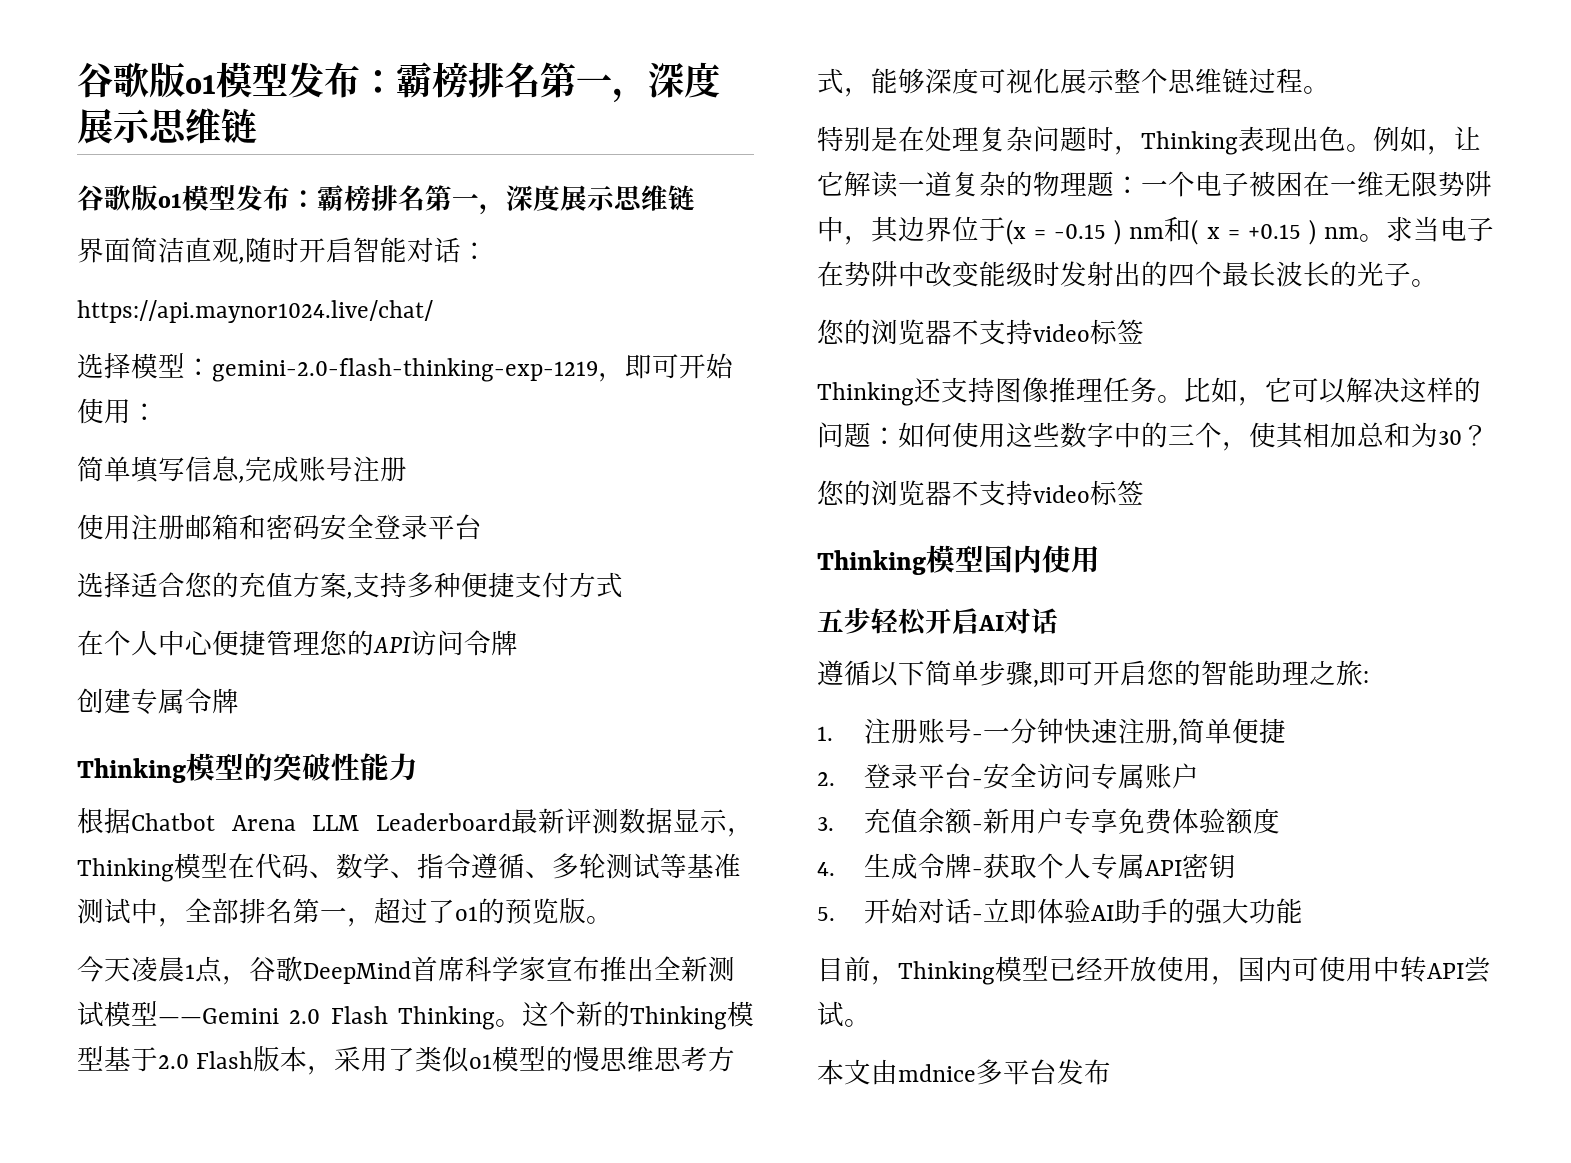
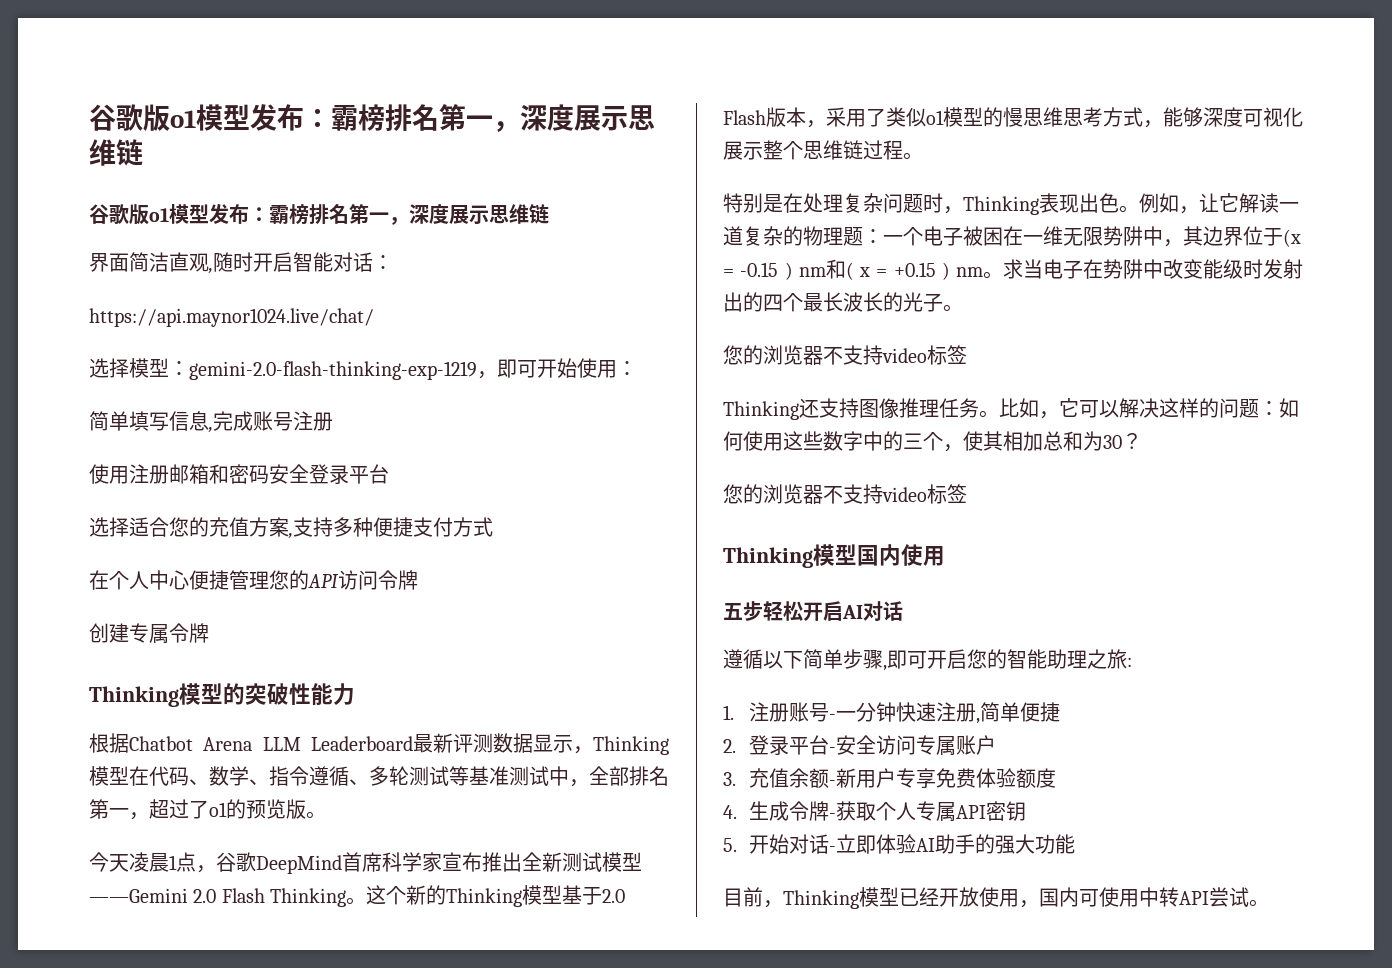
[817,1059,1111,1085] // 本文由mdnice多平台发布 -> (1269, 903) none

